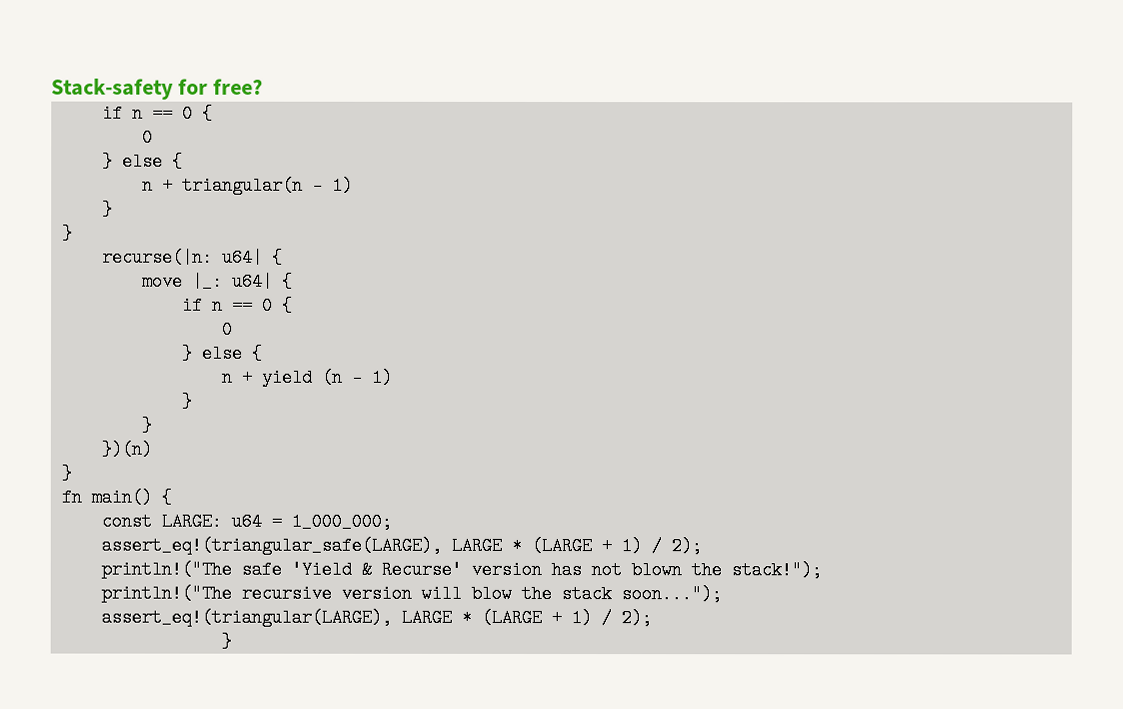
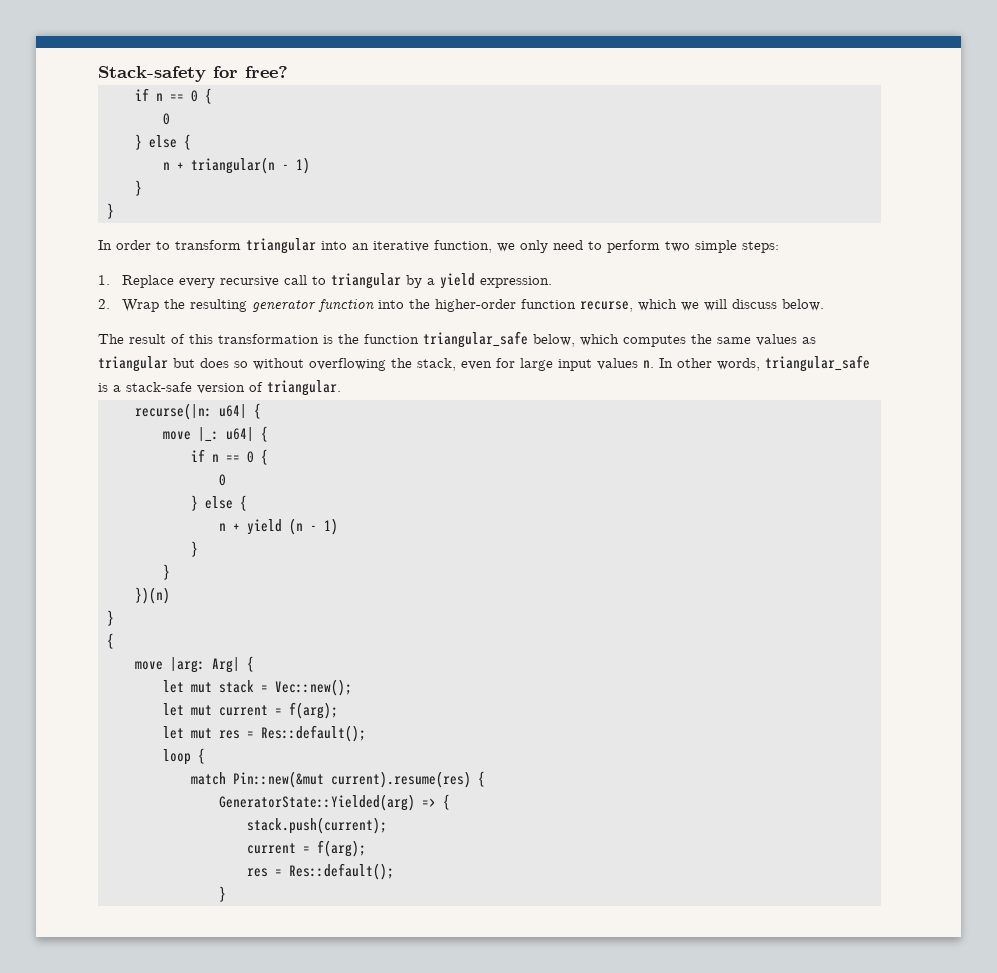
(73, 233) none -> [98,238,779,254] [98,273,553,289] [98,299,825,312] [98,331,816,348] [98,355,870,372] [98,380,341,396] // In order to transform triangular into an iterative function, we only need to perform two simple steps: // 1. Replace every recursive call to triangular by a yield expression. // 2. Wrap the resulting generator function into the higher-order function recurse, which we will discuss below. // The result of this transformation is the function triangular_safe below, which computes the same values as triangular but does so without overflowing the stack, even for large input values n. In other words, triangular_safe is a stack-safe version of triangular.
[60,488,172,507] [100,512,392,531] [100,536,702,556] [100,560,822,580] [100,584,722,604] [100,608,652,628] fn main() { // const LARGE: u64 = 1_000_000; // assert_eq!(triangular_safe(LARGE), LARGE * (LARGE + 1) / 2); // println!("The safe 'Yield & Recurse' version has not blown the stack!"); // println!("The recursive version will blow the stack soon..."); // assert_eq!(triangular(LARGE), LARGE * (LARGE + 1) / 2); -> [107,633,114,649] [135,656,254,673] [163,679,352,696] [163,702,338,719] [163,725,366,742] [163,748,205,765] [191,771,485,788] [219,794,450,811] [247,817,387,834] [247,840,366,857] [247,863,394,880] { // move |arg: Arg| { // let mut stack = Vec::new(); // let mut current = f(arg); // let mut res = Res::default(); // loop { // match Pin::new(&mut current).resume(res) { // GeneratorState::Yielded(arg) => { // stack.push(current); // current = f(arg); // res = Res::default();

